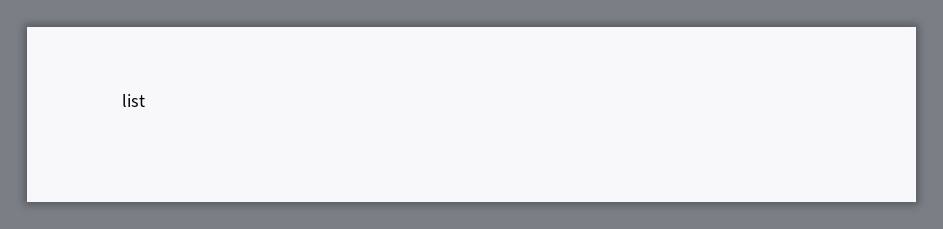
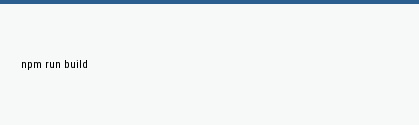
[122,94,145,107] list -> [21,60,89,70] npm run build

